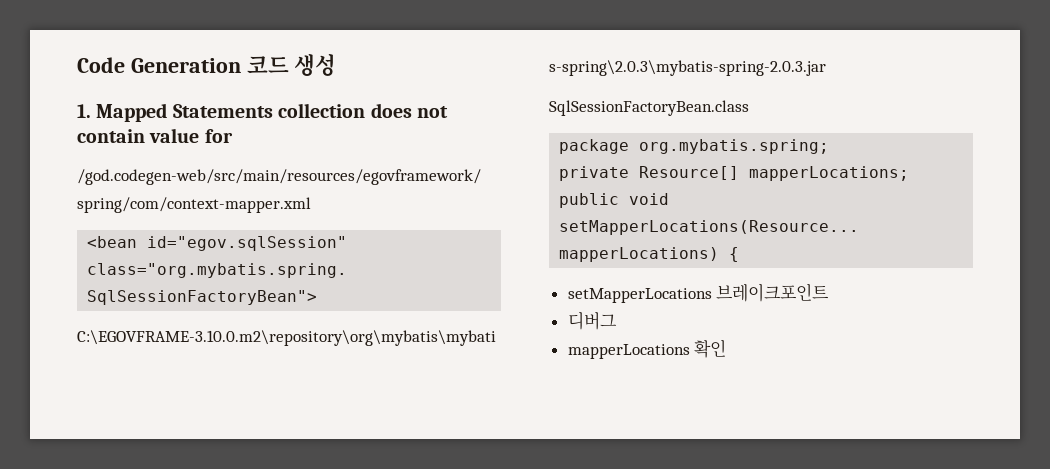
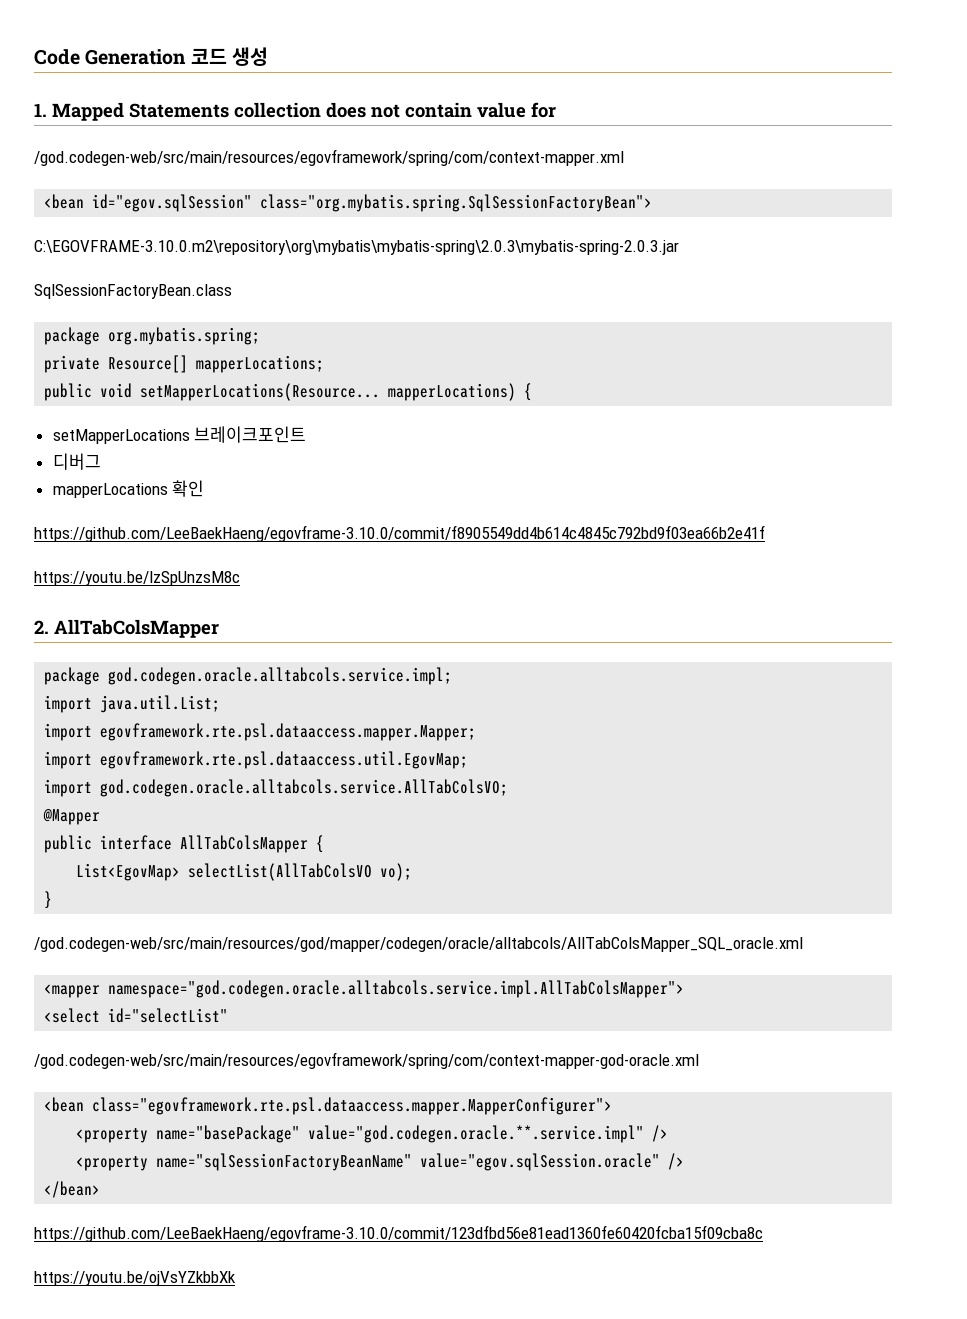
(727, 348) none -> [34,525,765,542] [34,571,240,586] [34,619,219,638] [44,667,453,685] [44,695,221,713] [44,723,477,741] [44,751,469,769] [44,779,509,797] [43,809,101,825] [44,835,325,853] [76,863,413,881] [44,891,53,909] [34,937,803,952] [44,980,685,998] [44,1008,229,1023] [34,1052,699,1069] [44,1097,613,1115] [76,1125,669,1143] [76,1153,685,1171] [44,1181,101,1198] [34,1225,763,1242] [34,1271,236,1286] // https://github.com/LeeBaekHaeng/egovframe-3.10.0/commit/f8905549dd4b614c4845c792bd9f03ea66b2e41f // https://youtu.be/lzSpUnzsM8c // 2. AllTabColsMapper // package god.codegen.oracle.alltabcols.service.impl; // import java.util.List; // import egovframework.rte.psl.dataaccess.mapper.Mapper; // import egovframework.rte.psl.dataaccess.util.EgovMap; // import god.codegen.oracle.alltabcols.service.AllTabColsVO; // @Mapper // public interface AllTabColsMapper { // List<EgovMap> selectList(AllTabColsVO vo); // } // /god.codegen-web/src/main/resources/god/mapper/codegen/oracle/alltabcols/AllTabColsMapper_SQL_oracle.xml // <mapper namespace="god.codegen.oracle.alltabcols.service.impl.AllTabColsMapper"> // <select id="selectList" // /god.codegen-web/src/main/resources/egovframework/spring/com/context-mapper-god-oracle.xml // <bean class="egovframework.rte.psl.dataaccess.mapper.MapperConfigurer"> // <property name="basePackage" value="god.codegen.oracle.**.service.impl" /> // <property name="sqlSessionFactoryBeanName" value="egov.sqlSession.oracle" /> // </bean> // https://github.com/LeeBaekHaeng/egovframe-3.10.0/commit/123dfbd56e81ead1360fe60420fcba15f09cba8c // https://youtu.be/ojVsYZkbbXk

